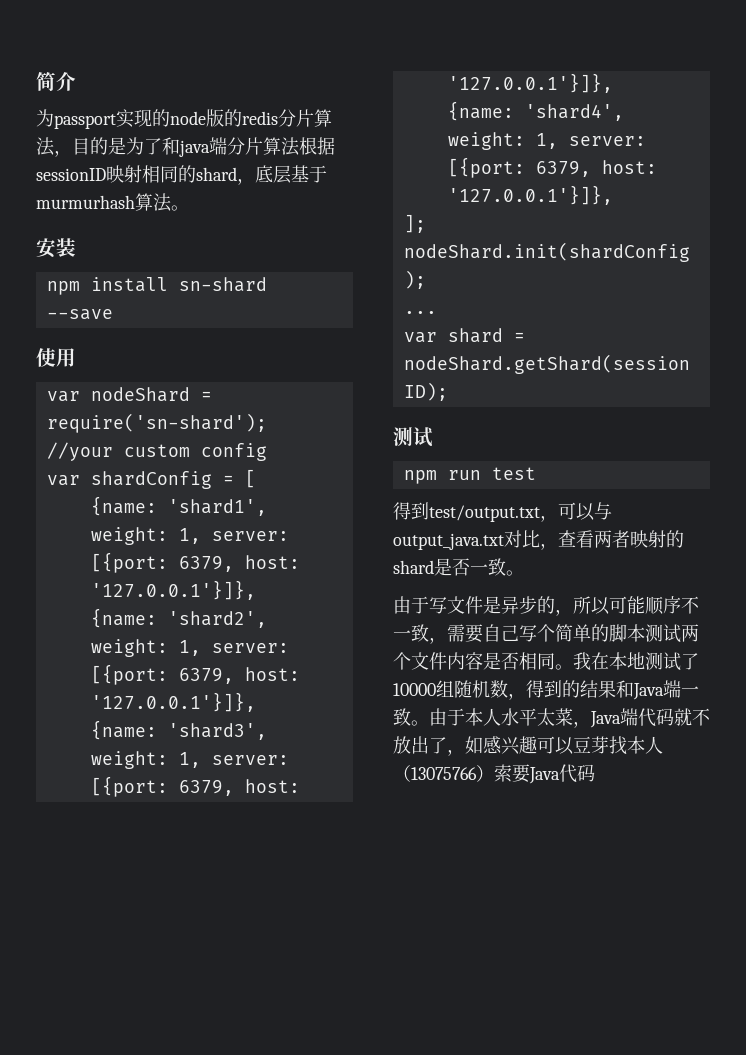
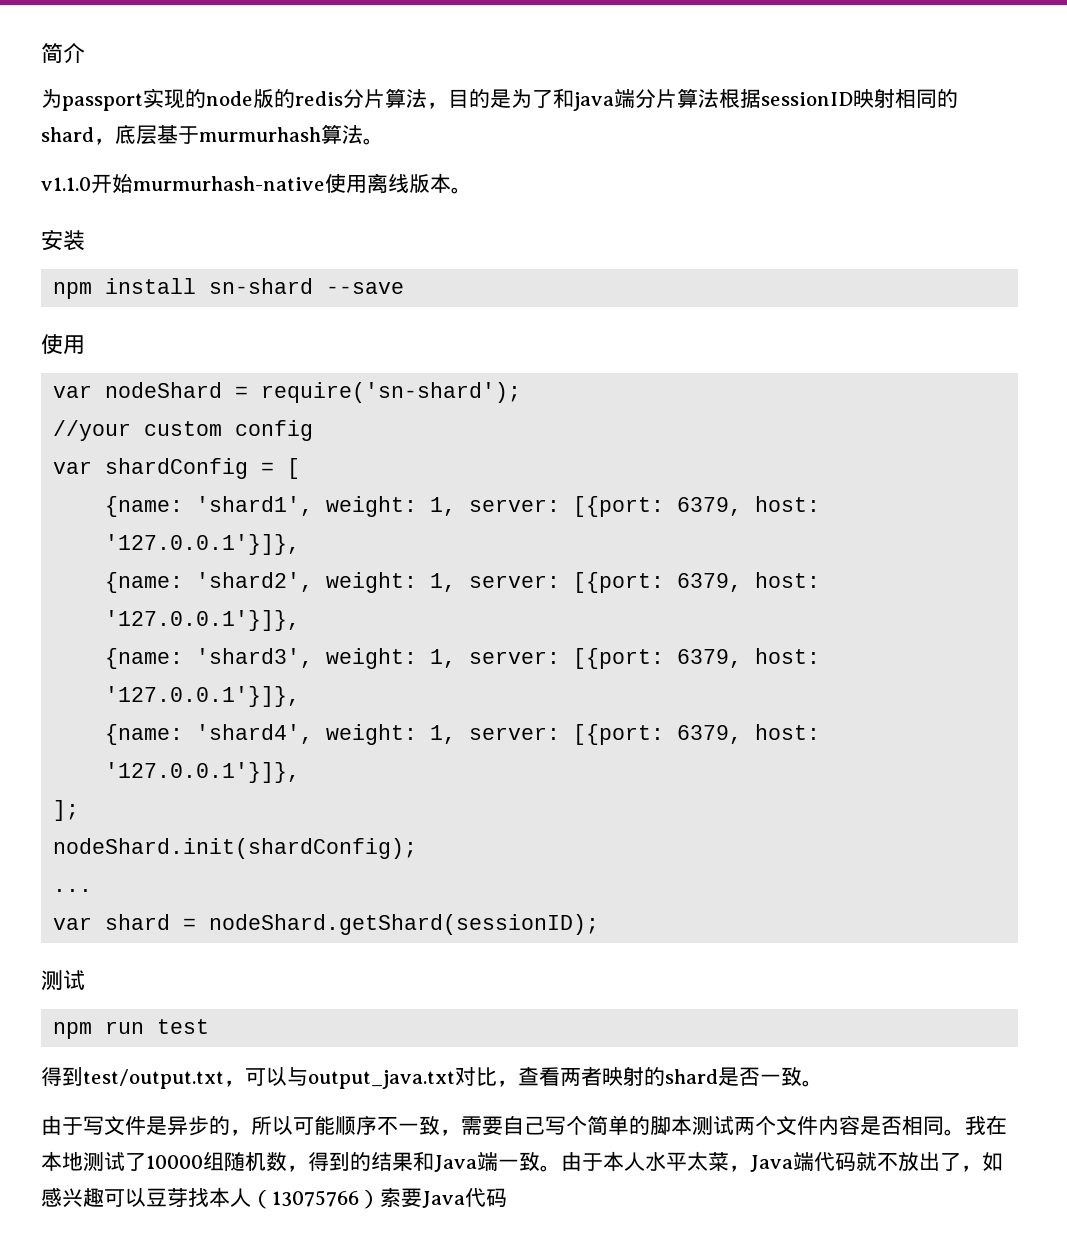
(189, 208) none -> [41,173,472,194] // v1.1.0开始murmurhash-native使用离线版本。

